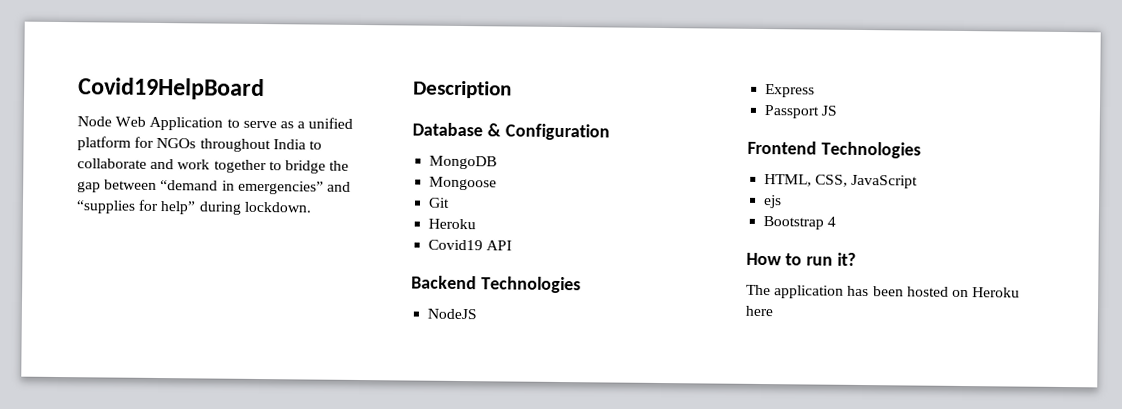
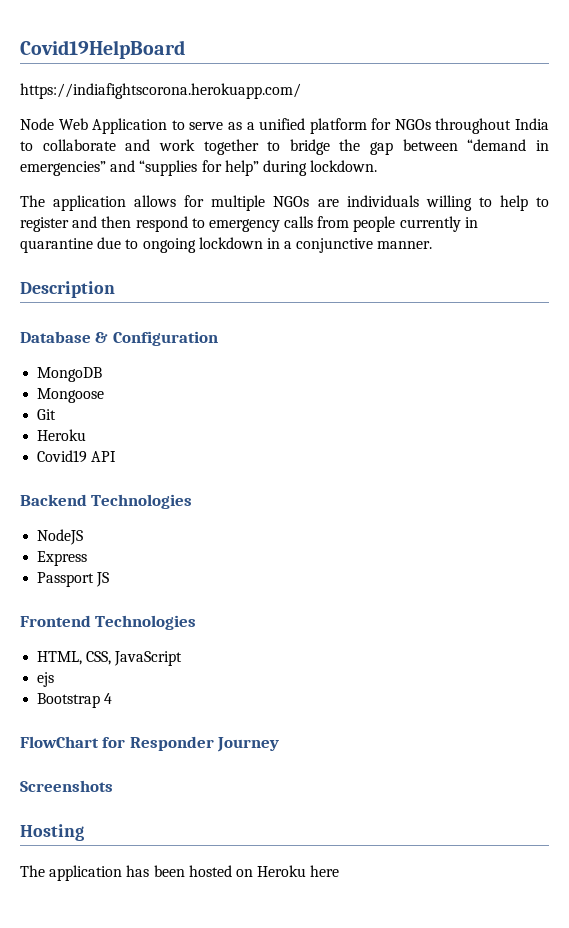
(265, 89) none -> [20,83,301,99] // https://indiafightscorona.herokuapp.com/
(312, 207) none -> [20,195,549,211] [20,216,478,232] [20,237,433,253] // The application allows for multiple NGOs are individuals willing to help to register and then respond to emergency calls from people currently in quarantine due to ongoing lockdown in a conjunctive manner.
[746,252,856,266] How to run it? -> [20,736,280,752] [20,780,113,792] [20,824,84,841] FlowChart for Responder Journey // Screenshots // Hosting

